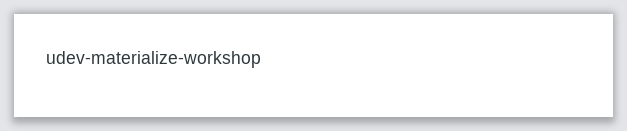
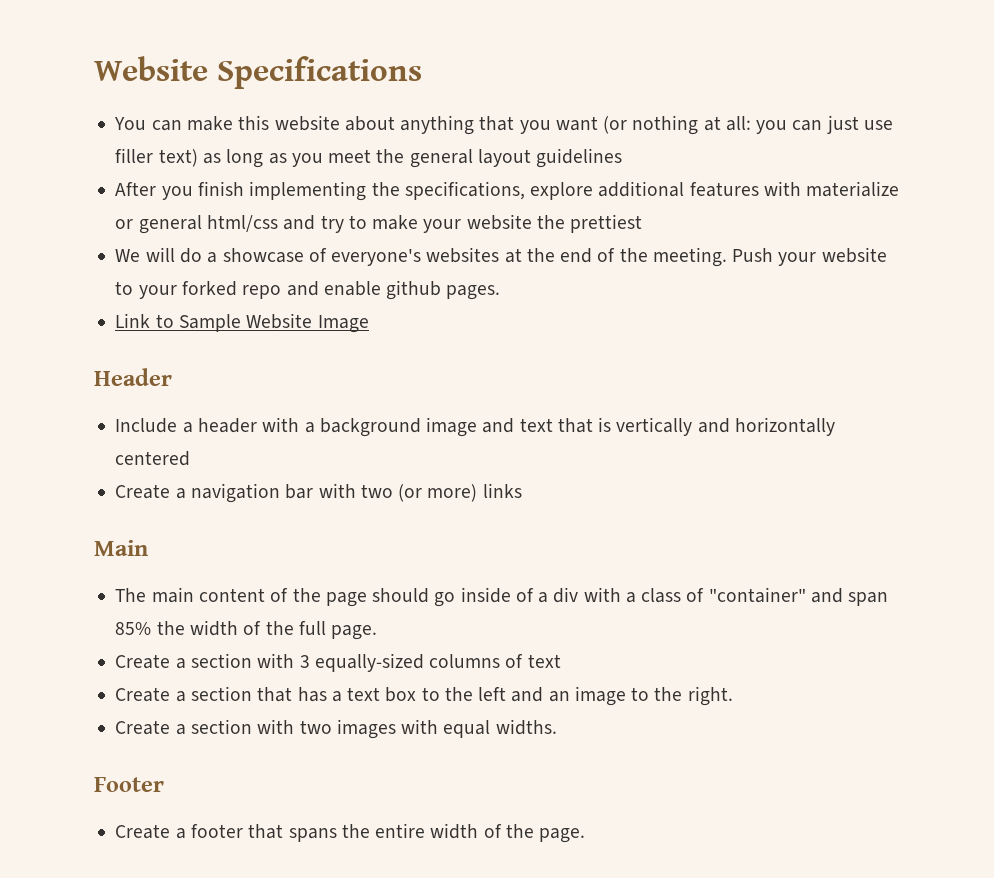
[46,51,261,68] udev-materialize-workshop -> [94,56,422,89] [114,115,893,135] [115,148,623,168] [115,181,900,201] [115,214,643,234] [115,247,887,267] [115,280,501,300] [115,313,369,333] [94,368,172,386] [115,417,835,437] [115,451,191,466] [115,483,522,503] [94,540,148,556] [115,587,889,607] [115,620,378,640] [115,653,561,672] [115,686,733,706] [115,719,557,739] [94,777,164,792] [115,823,586,843] Website Specifications // You can make this website about anything that you want (or nothing at all: you can just use filler text) as long as you meet the general layout guidelines // After you finish implementing the specifications, explore additional features with materialize or general html/css and try to make your website the prettiest // We will do a showcase of everyone's websites at the end of the meeting. Push your website to your forked repo and enable github pages. // Link to Sample Website Image // Header // Include a header with a background image and text that is vertically and horizontally centered // Create a navigation bar with two (or more) links // Main // The main content of the page should go inside of a div with a class of "container" and span 85% the width of the full page. // Create a section with 3 equally-sized columns of text // Create a section that has a text box to the left and an image to the right. // Create a section with two images with equal widths. // Footer // Create a footer that spans the entire width of the page.

